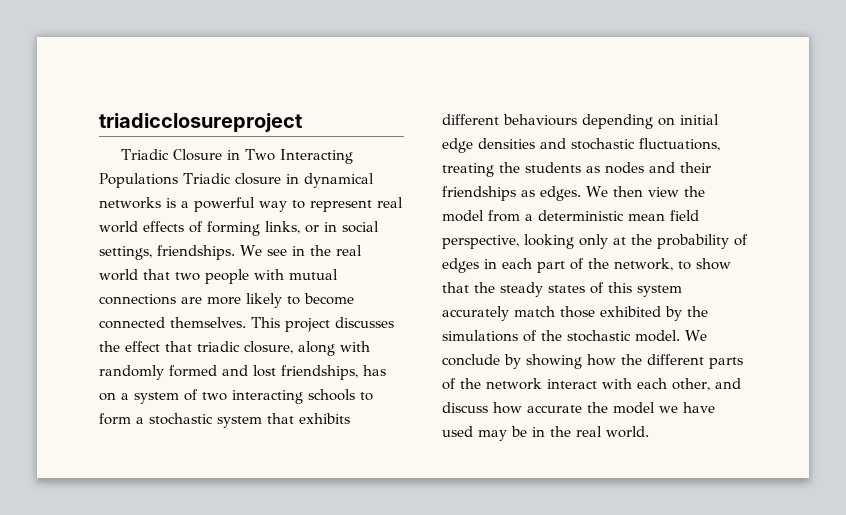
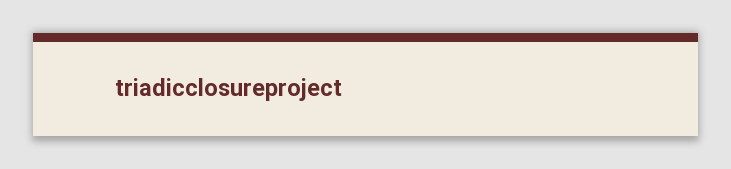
[121,149,354,164] [99,173,374,188] [99,197,403,212] [99,221,379,236] [99,245,362,260] [99,269,338,284] [99,293,354,308] [99,317,394,332] [99,341,370,356] [99,365,386,380] [99,389,373,404] [99,413,350,428] [442,114,719,129] [442,138,720,153] [442,162,711,177] [442,186,705,201] [442,210,699,222] [442,234,748,249] [442,258,731,273] [442,282,682,297] [442,306,708,321] [442,330,707,342] [442,354,743,369] [442,378,741,391] [442,402,715,414] [442,426,649,441] // Triadic Closure in Two Interacting Populations Triadic closure in dynamical networks is a powerful way to represent real world effects of forming links, or in social settings, friendships. We see in the real world that two people with mutual connections are more likely to become connected themselves. This project discusses the effect that triadic closure, along with randomly formed and lost friendships, has on a system of two interacting schools to form a stochastic system that exhibits different behaviours depending on initial edge densities and stochastic fluctuations, treating the students as nodes and their friendships as edges. We then view the model from a deterministic mean field perspective, looking only at the probability of edges in each part of the network, to show that the steady states of this system accurately match those exhibited by the simulations of the stochastic model. We conclude by showing how the different parts of the network interact with each other, and discuss how accurate the model we have used may be in the real world. -> (342, 89) none

